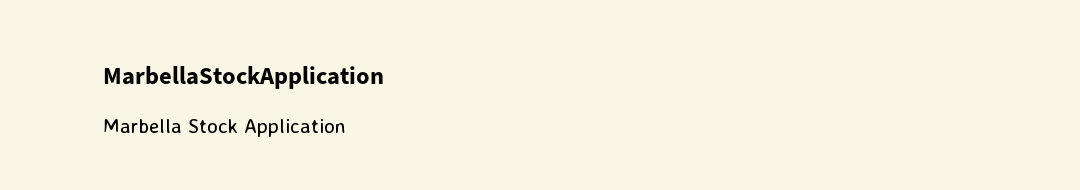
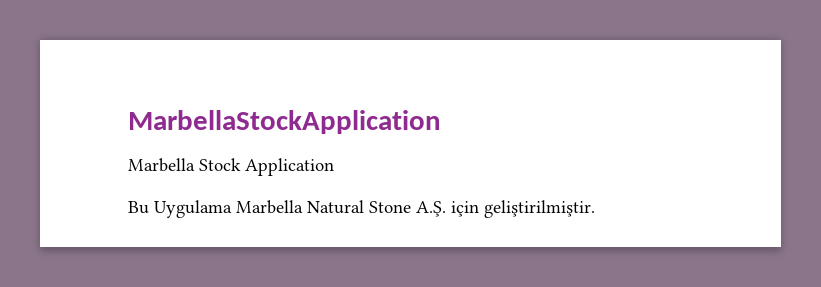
(345, 128) none -> [128,200,595,218] // Bu Uygulama Marbella Natural Stone A.Ş. için geliştirilmiştir.

